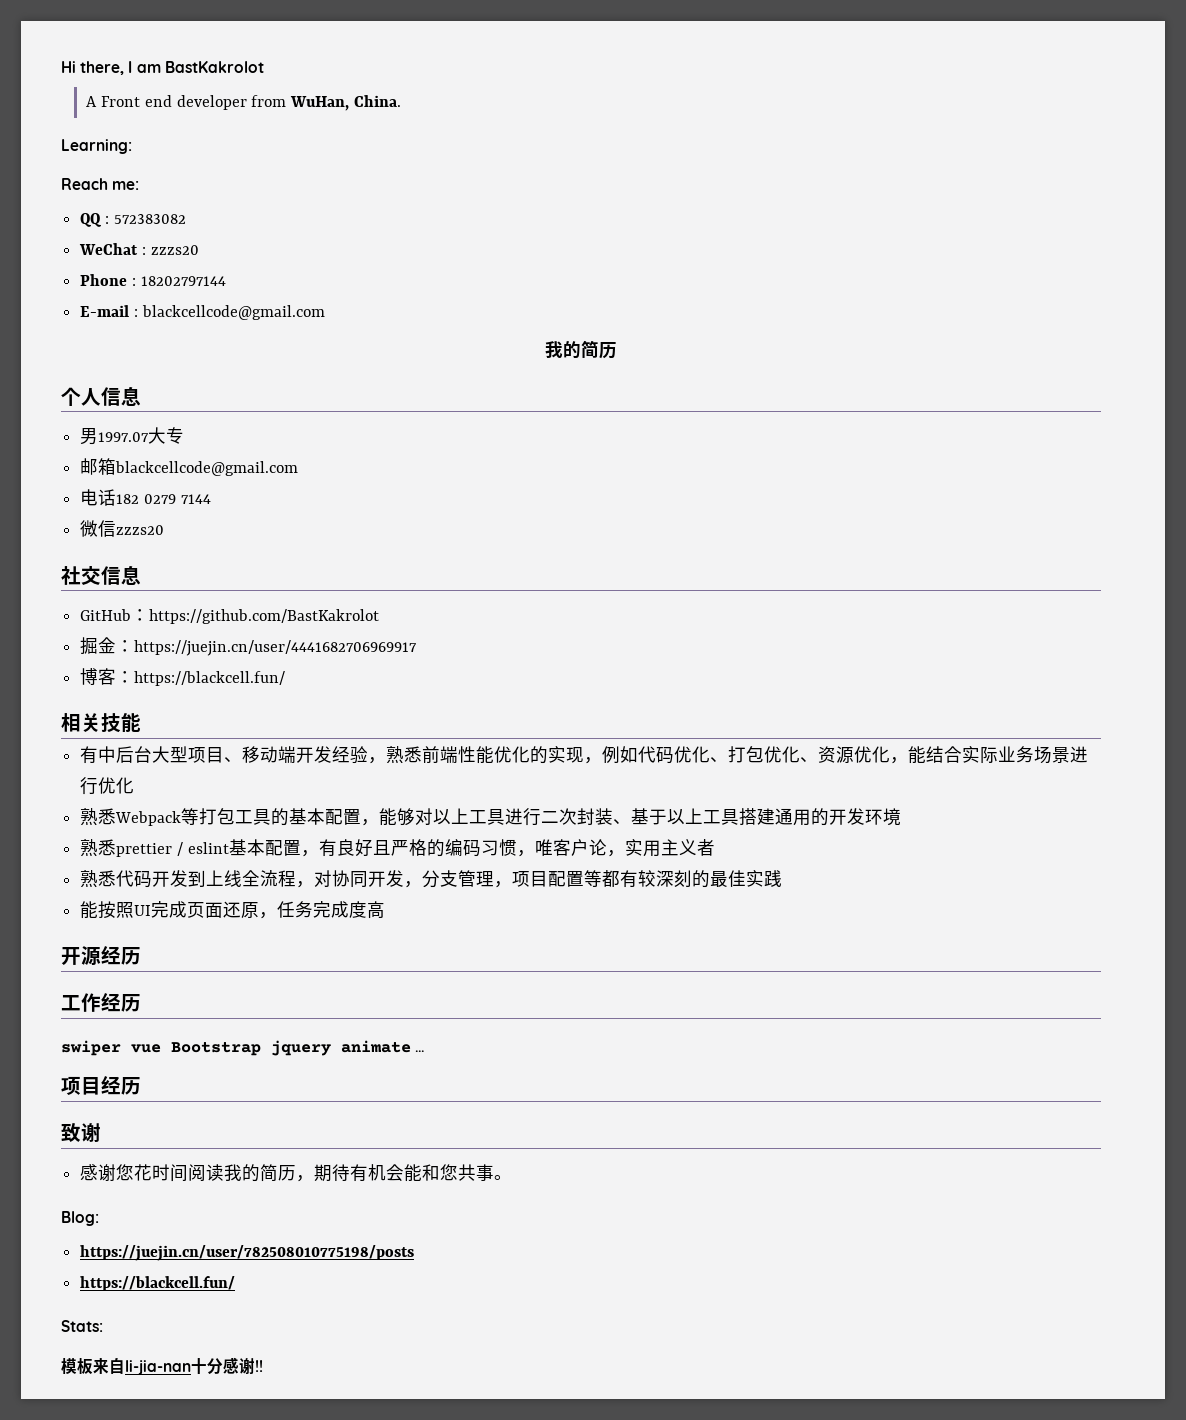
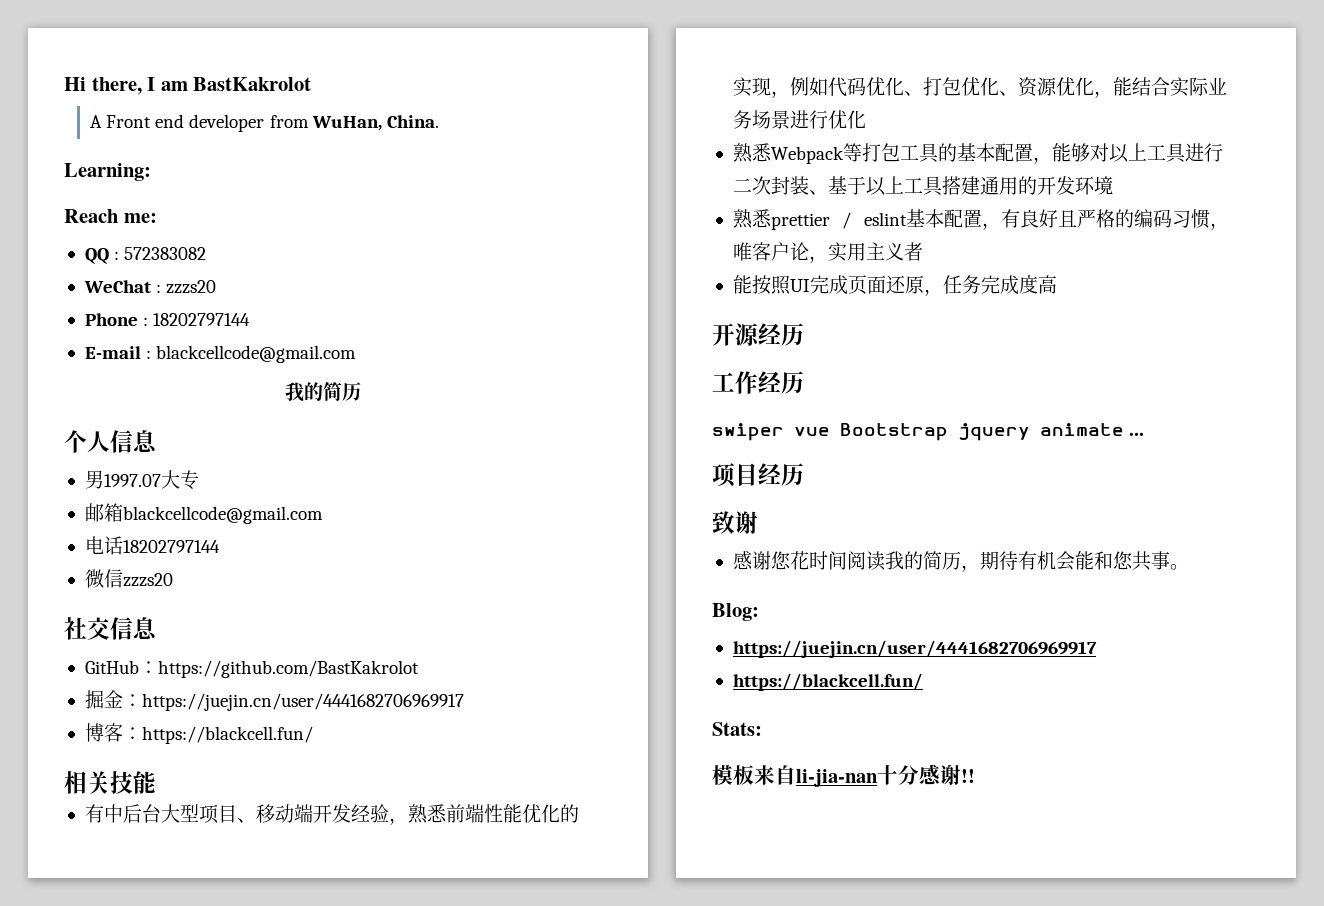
[116,494,211,504] 182 0279 7144 -> [122,540,220,553] 18202797144
[80,870,783,888] // 熟悉代码开发到上线全流程，对协同开发，分支管理，项目配置等都有较深刻的最佳实践 -> (923, 251) none
[80,1245,415,1261] https://juejin.cn/user/782508010775198/posts -> [732,640,1097,658] https://juejin.cn/user/4441682706969917

